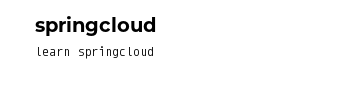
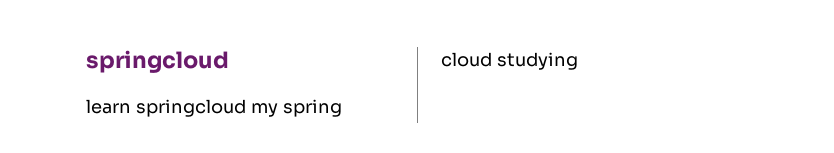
(154, 52) none -> [250,99,342,117] [441,52,578,70] my spring cloud studying

